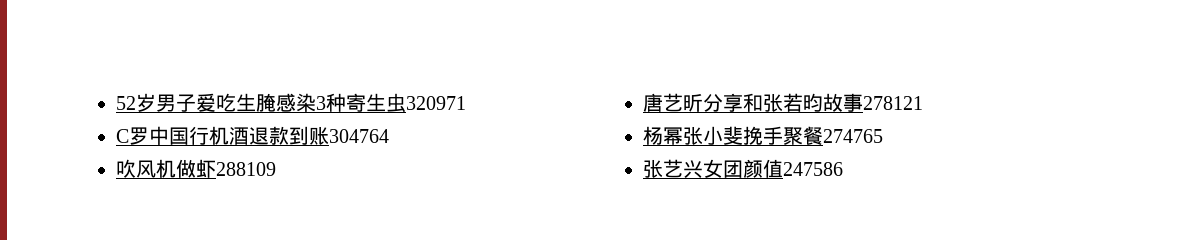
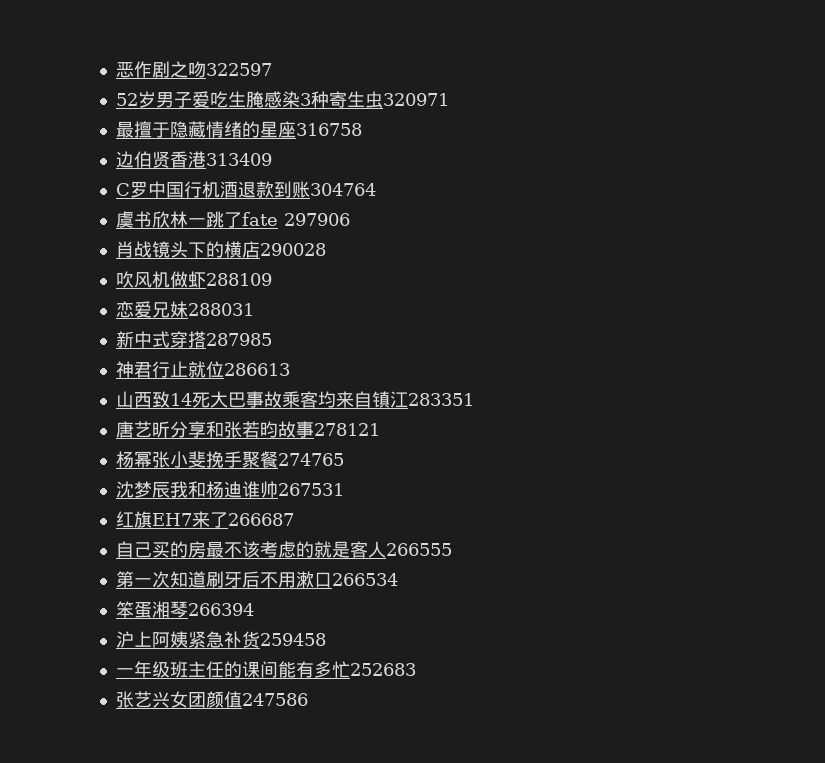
(116, 103) none -> [115,61,272,78] 恶作剧之吻322597 //
(466, 103) none -> [115,121,362,138] [115,151,272,168] // 最擅于隐藏情绪的星座316758 // 边伯贤香港313409
[116,159,276,178] 吹风机做虾288109 -> [115,211,350,228] [115,241,326,258] [115,271,272,288] [115,301,254,318] [115,331,272,348] [115,361,290,378] [115,391,474,408] 虞书欣林一跳了fate 297906 // 肖战镜头下的横店290028 // 吹风机做虾288109 // 恋爱兄妹288031 // 新中式穿搭287985 // 神君行止就位286613 // 山西致14死大巴事故乘客均来自镇江283351
(883, 136) none -> [115,481,344,498] [115,511,294,528] [115,541,452,558] [115,571,398,588] [115,601,254,618] [115,631,326,648] [115,661,416,678] // 沈梦辰我和杨迪谁帅267531 // 红旗EH7来了266687 // 自己买的房最不该考虑的就是客人266555 // 第一次知道刷牙后不用漱口266534 // 笨蛋湘琴266394 // 沪上阿姨紧急补货259458 // 一年级班主任的课间能有多忙252683

